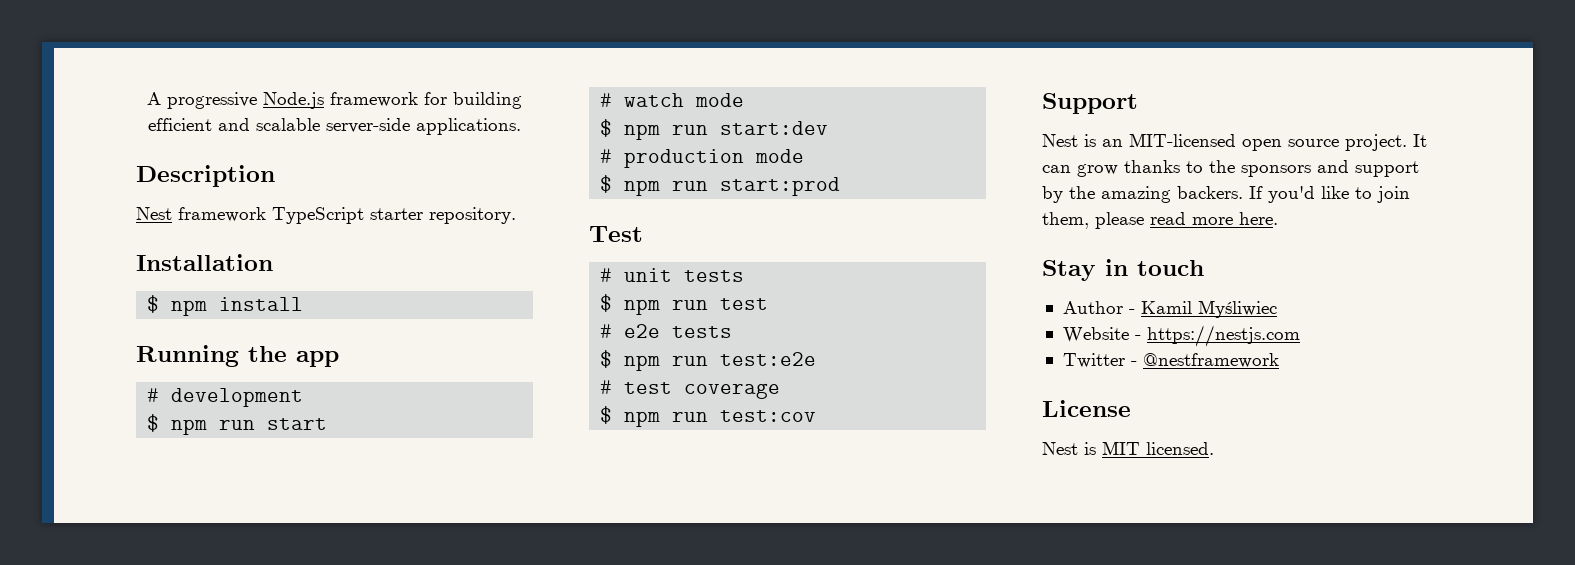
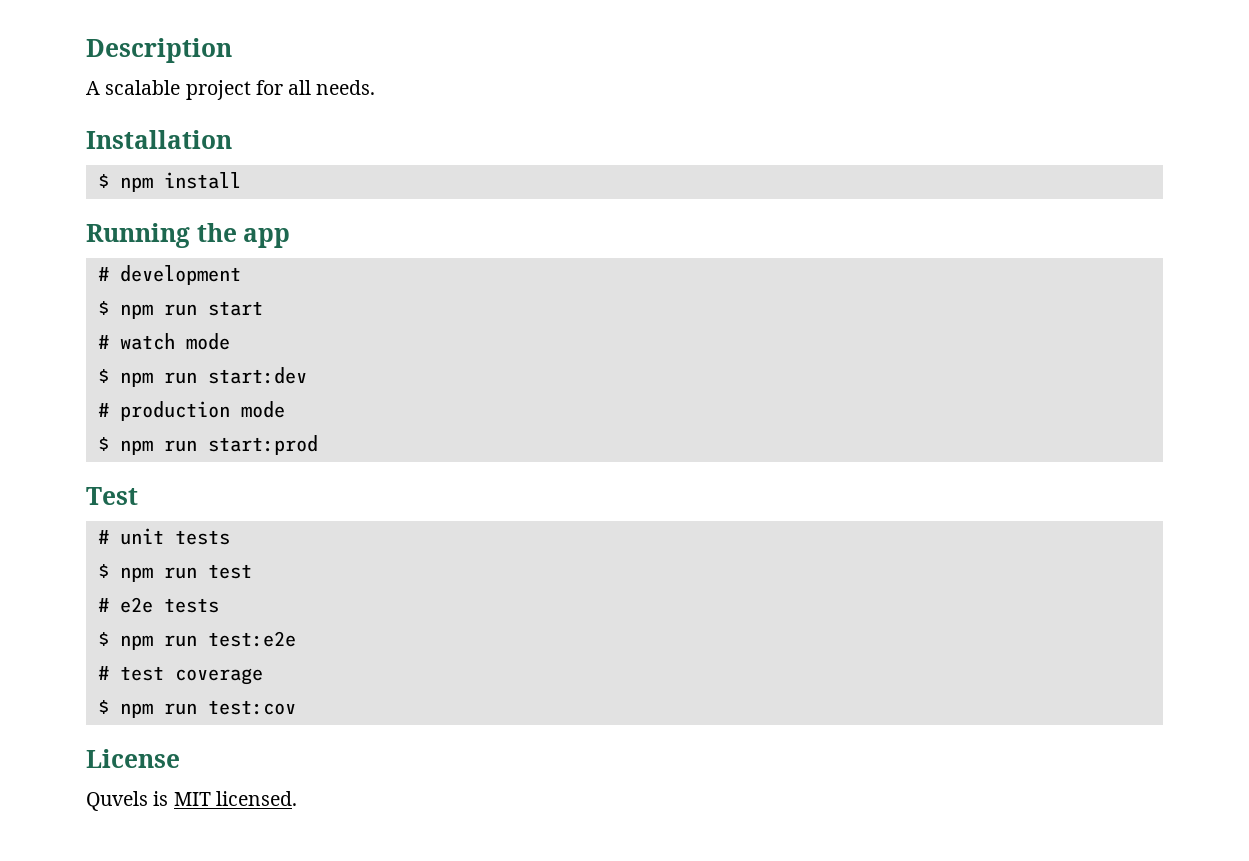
[147,92,522,109] [148,118,521,135] [136,165,275,187] [136,207,516,224] A progressive Node.js framework for building efficient and scalable server-side applications. // Description // Nest framework TypeScript starter repository. -> [86,38,232,63] [86,80,376,100] Description // A scalable project for all needs.
[1042,93,1138,114] [1042,133,1427,151] [1042,160,1419,177] [1042,186,1410,203] [1042,212,1278,229] [1042,259,1204,281] [1062,300,1277,318] [1062,325,1300,347] [1062,353,1279,368] // Support // Nest is an MIT-licensed open source project. It can grow thanks to the sponsors and support by the amazing backers. If you'd like to join them, please read more here. // Stay in touch // Author - Kamil Myśliwiec // Website - https://nestjs.com // Twitter - @nestframework -> (296, 707) none
[1042,442,1078,455] Nest -> [86,791,148,811] Quvels

